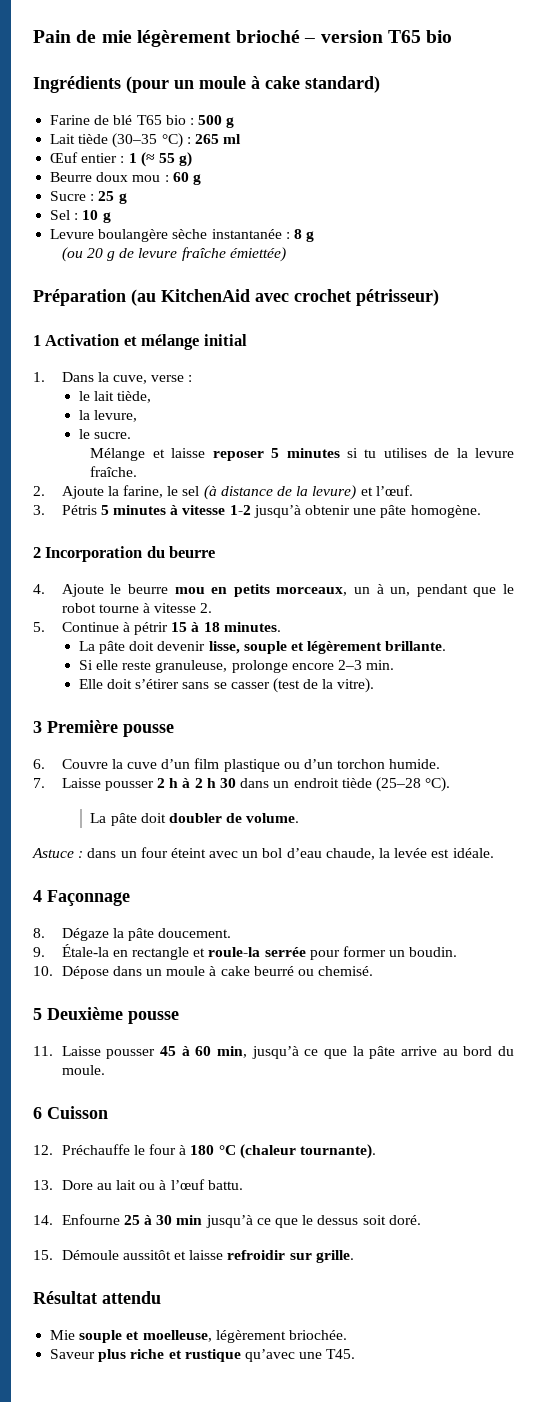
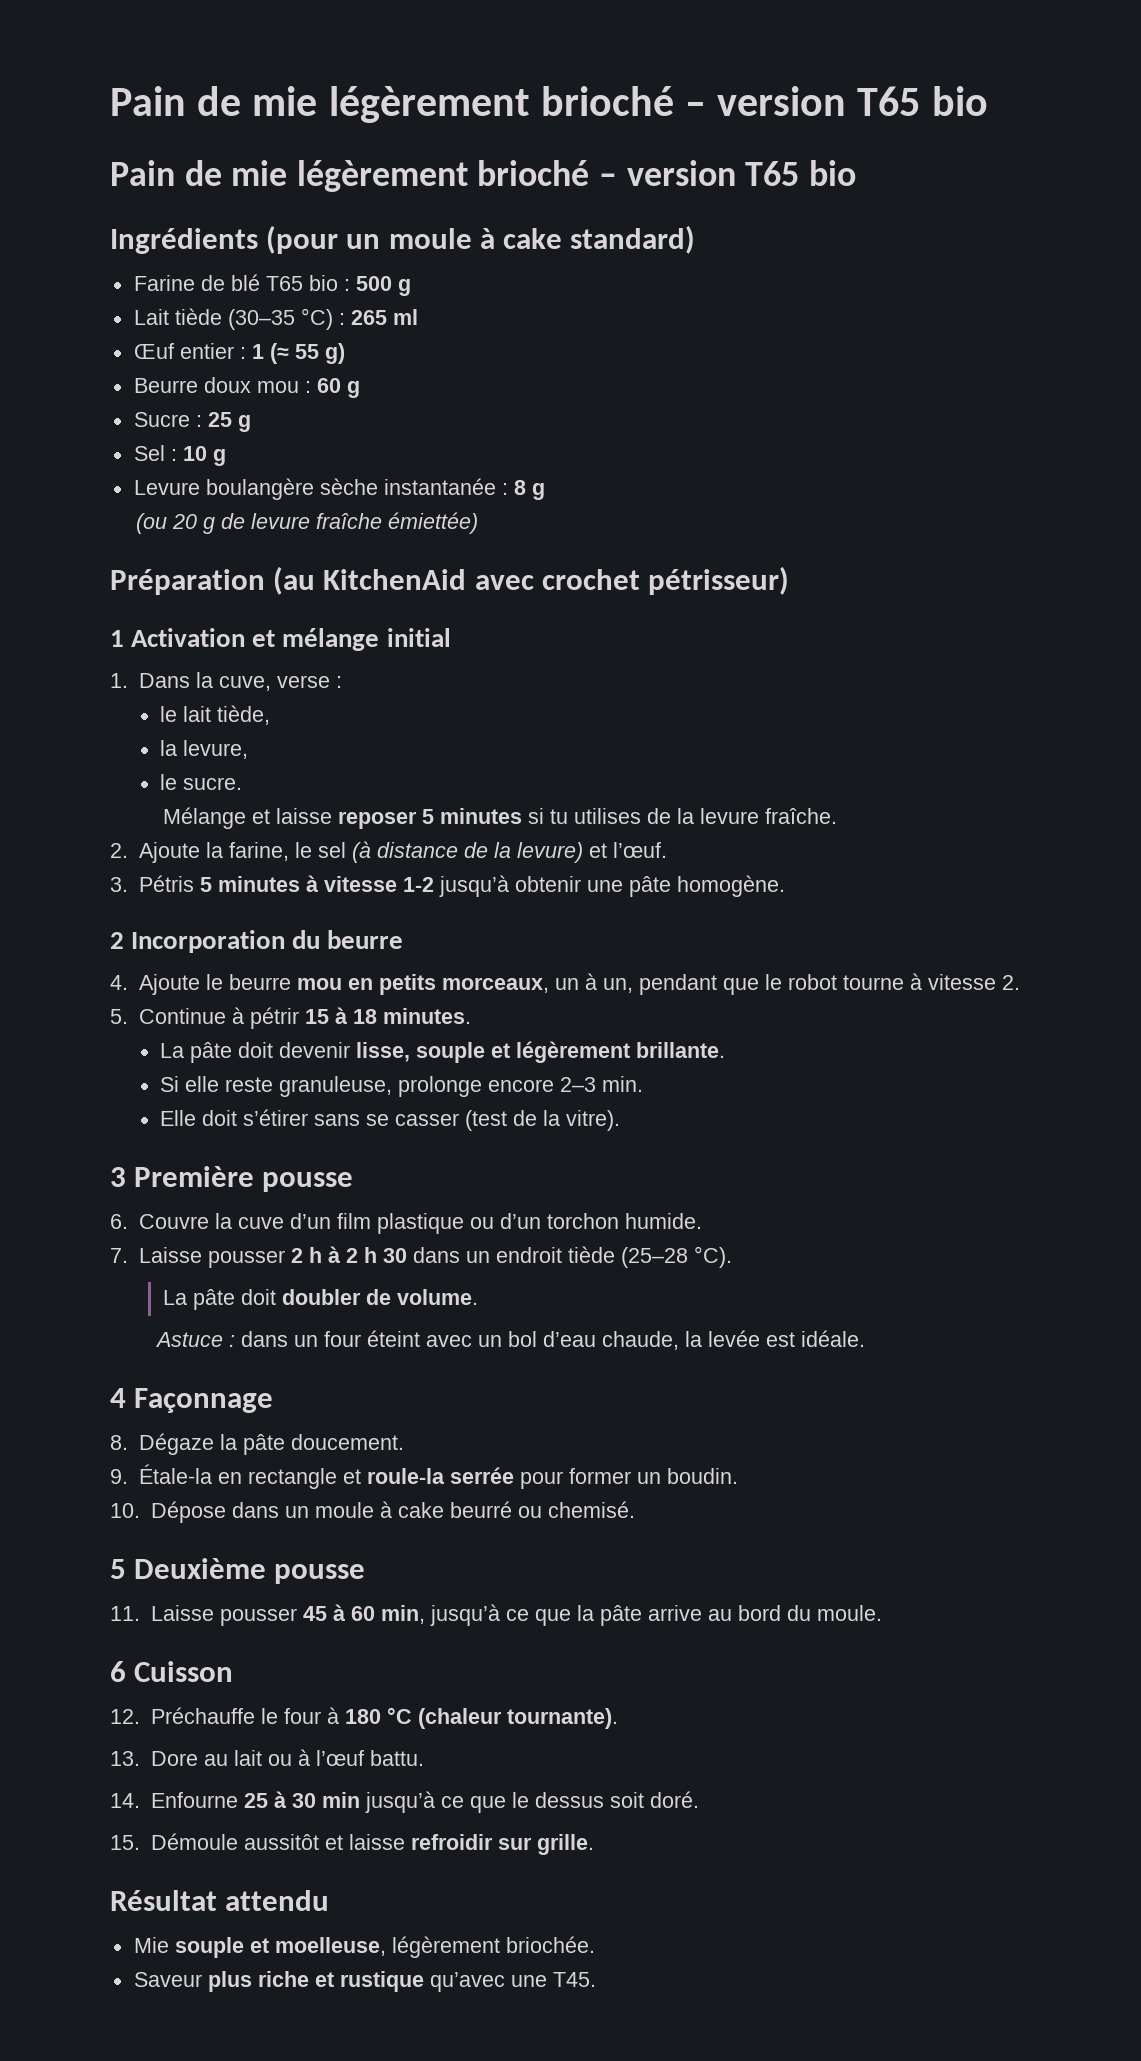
[33,30,453,47] Pain de mie légèrement brioché – version T65 bio -> [110,86,988,123] [110,160,856,192] Pain de mie légèrement brioché – version T65 bio // Pain de mie légèrement brioché – version T65 bio

